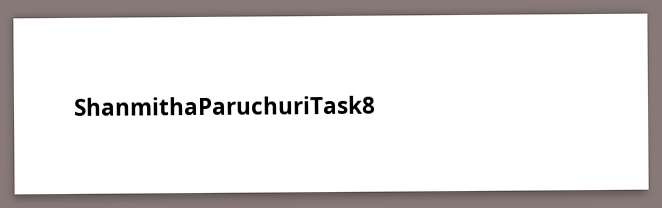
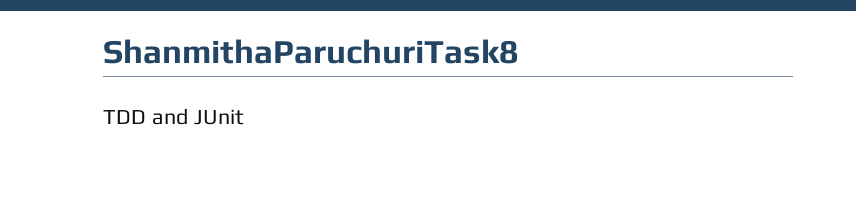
(376, 105) none -> [103,108,244,125] // TDD and JUnit

